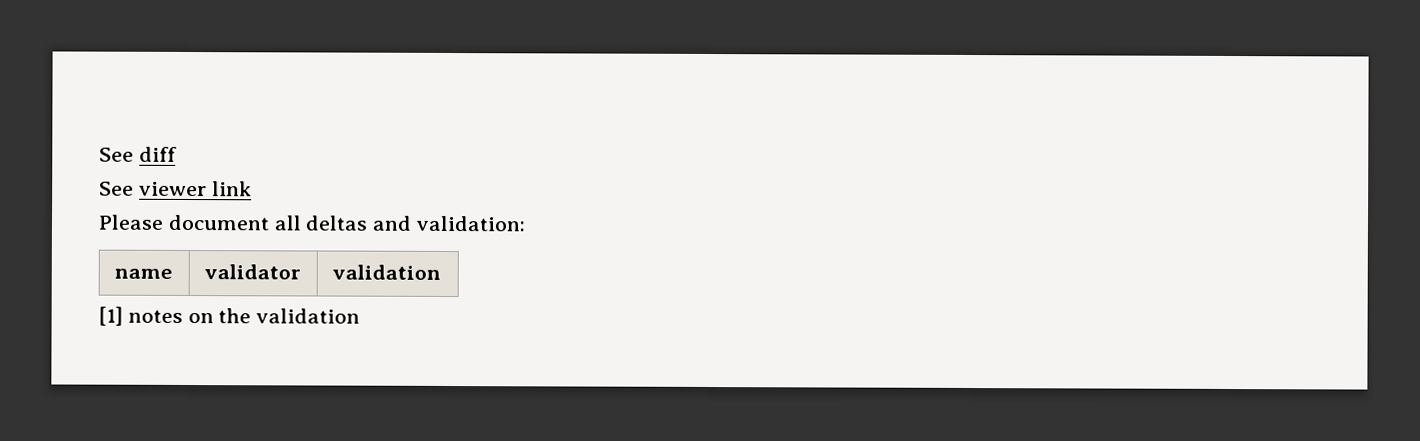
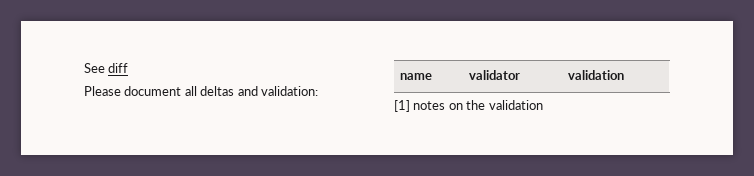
[99,181,252,197] // See viewer link -> (129, 68) none

